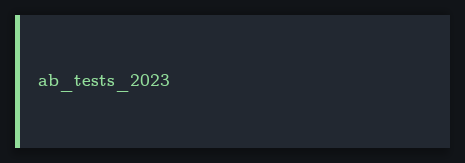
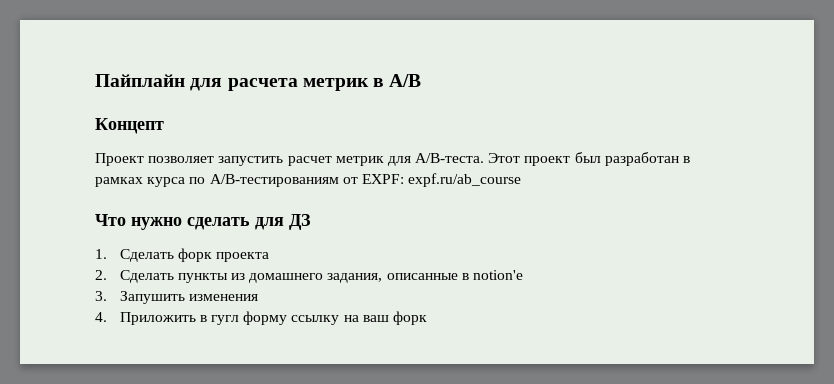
[38,74,170,92] ab_tests_2023 -> [95,74,422,91] [95,118,164,134] [95,152,691,166] [95,173,522,187] [95,214,311,230] [95,248,270,262] [95,270,524,283] [95,291,258,304] [95,311,428,325] Пайплайн для расчета метрик в A/B // Концепт // Проект позволяет запустить расчет метрик для A/B-теста. Этот проект был разработан в рамках курса по A/B-тестированиям от EXPF: expf.ru/ab_course // Что нужно сделать для ДЗ // 1. Сделать форк проекта // 2. Сделать пункты из домашнего задания, описанные в notion'е // 3. Запушить изменения // 4. Приложить в гугл форму ссылку на ваш форк

